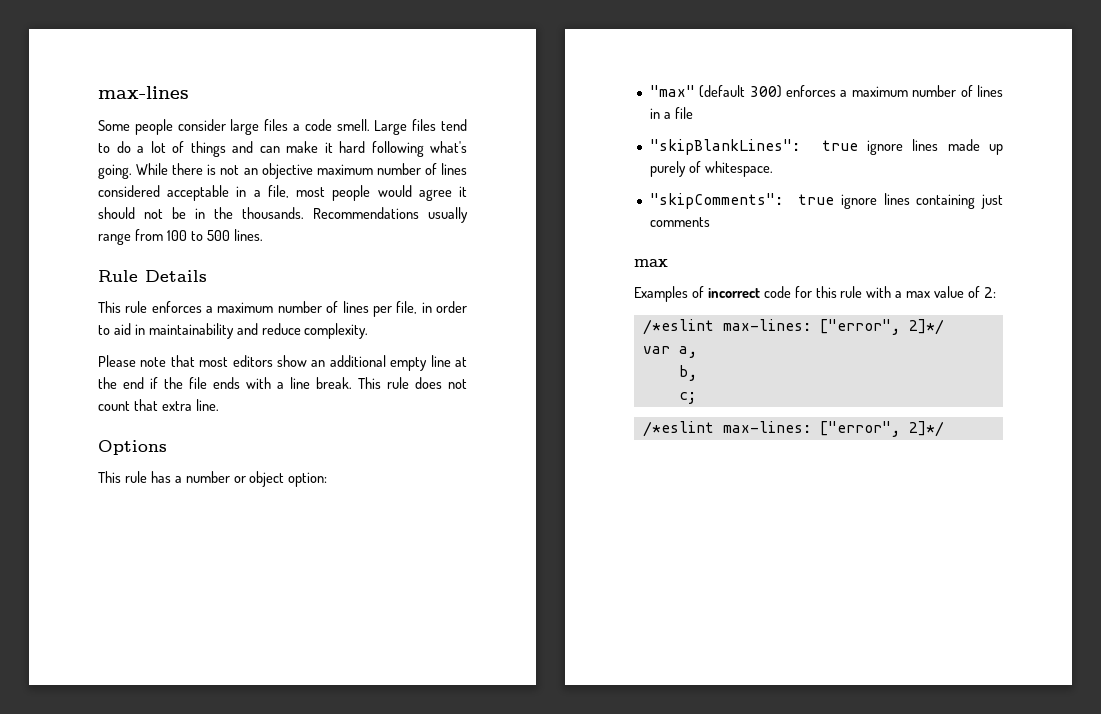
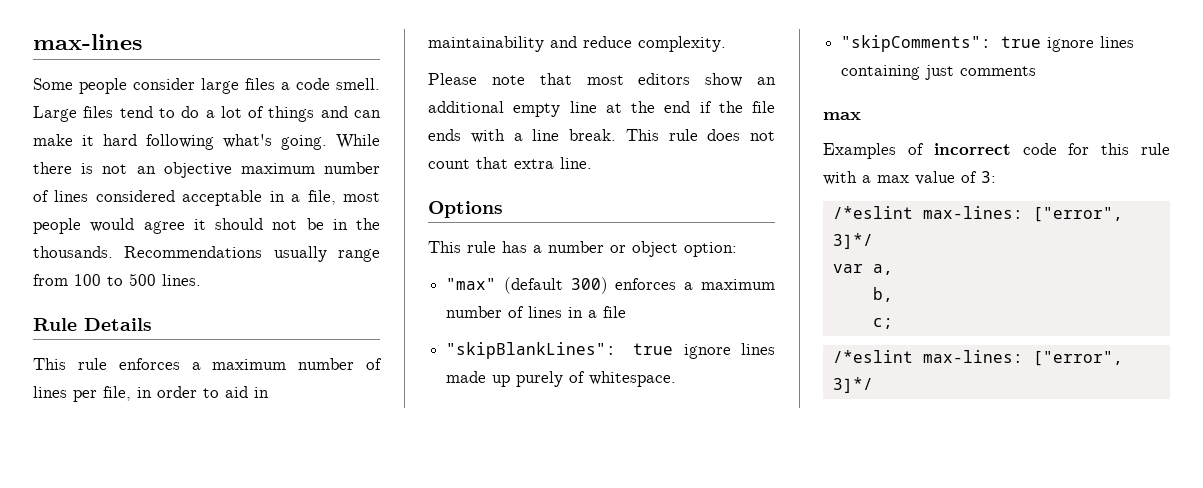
[983,287,996,298] [642,319,944,335] 2: // /*eslint max-lines: ["error", 2]*/ -> [981,171,996,183] [832,206,1123,222] [832,233,873,249] 3: // /*eslint max-lines: ["error", 3]*/
[908,421,944,437] 2]*/ -> [832,377,873,393] 3]*/

